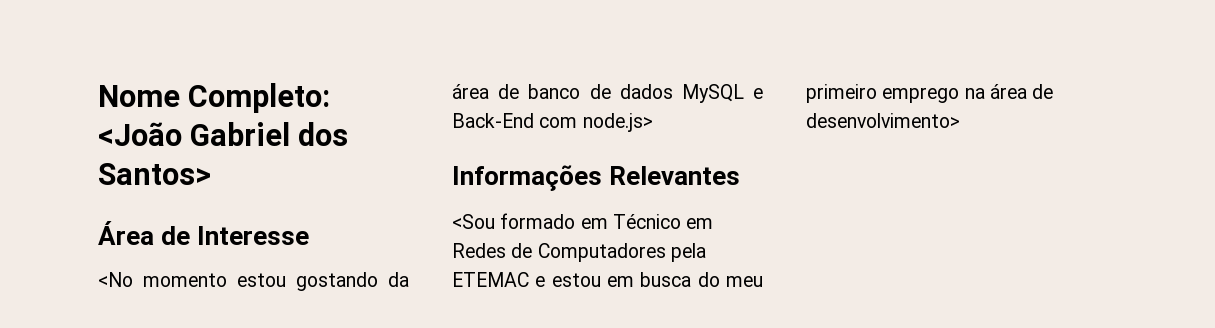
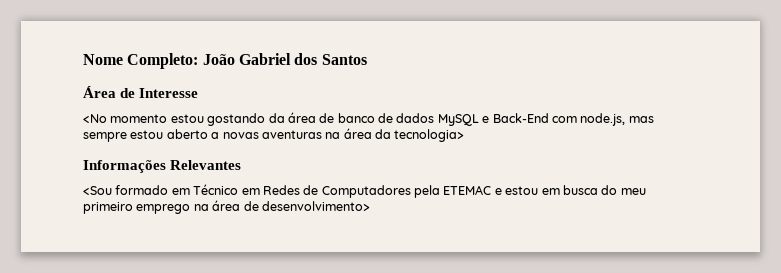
[98,122,182,146] <João -> [202,54,235,65] João
[98,163,211,185] Santos> -> [321,54,367,65] Santos
[582,113,653,132] node.js> -> [580,113,654,126] [83,128,465,142] node.js, mas sempre estou aberto a novas aventuras na área da tecnologia>

